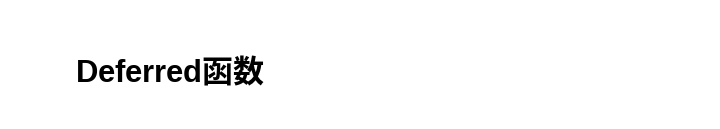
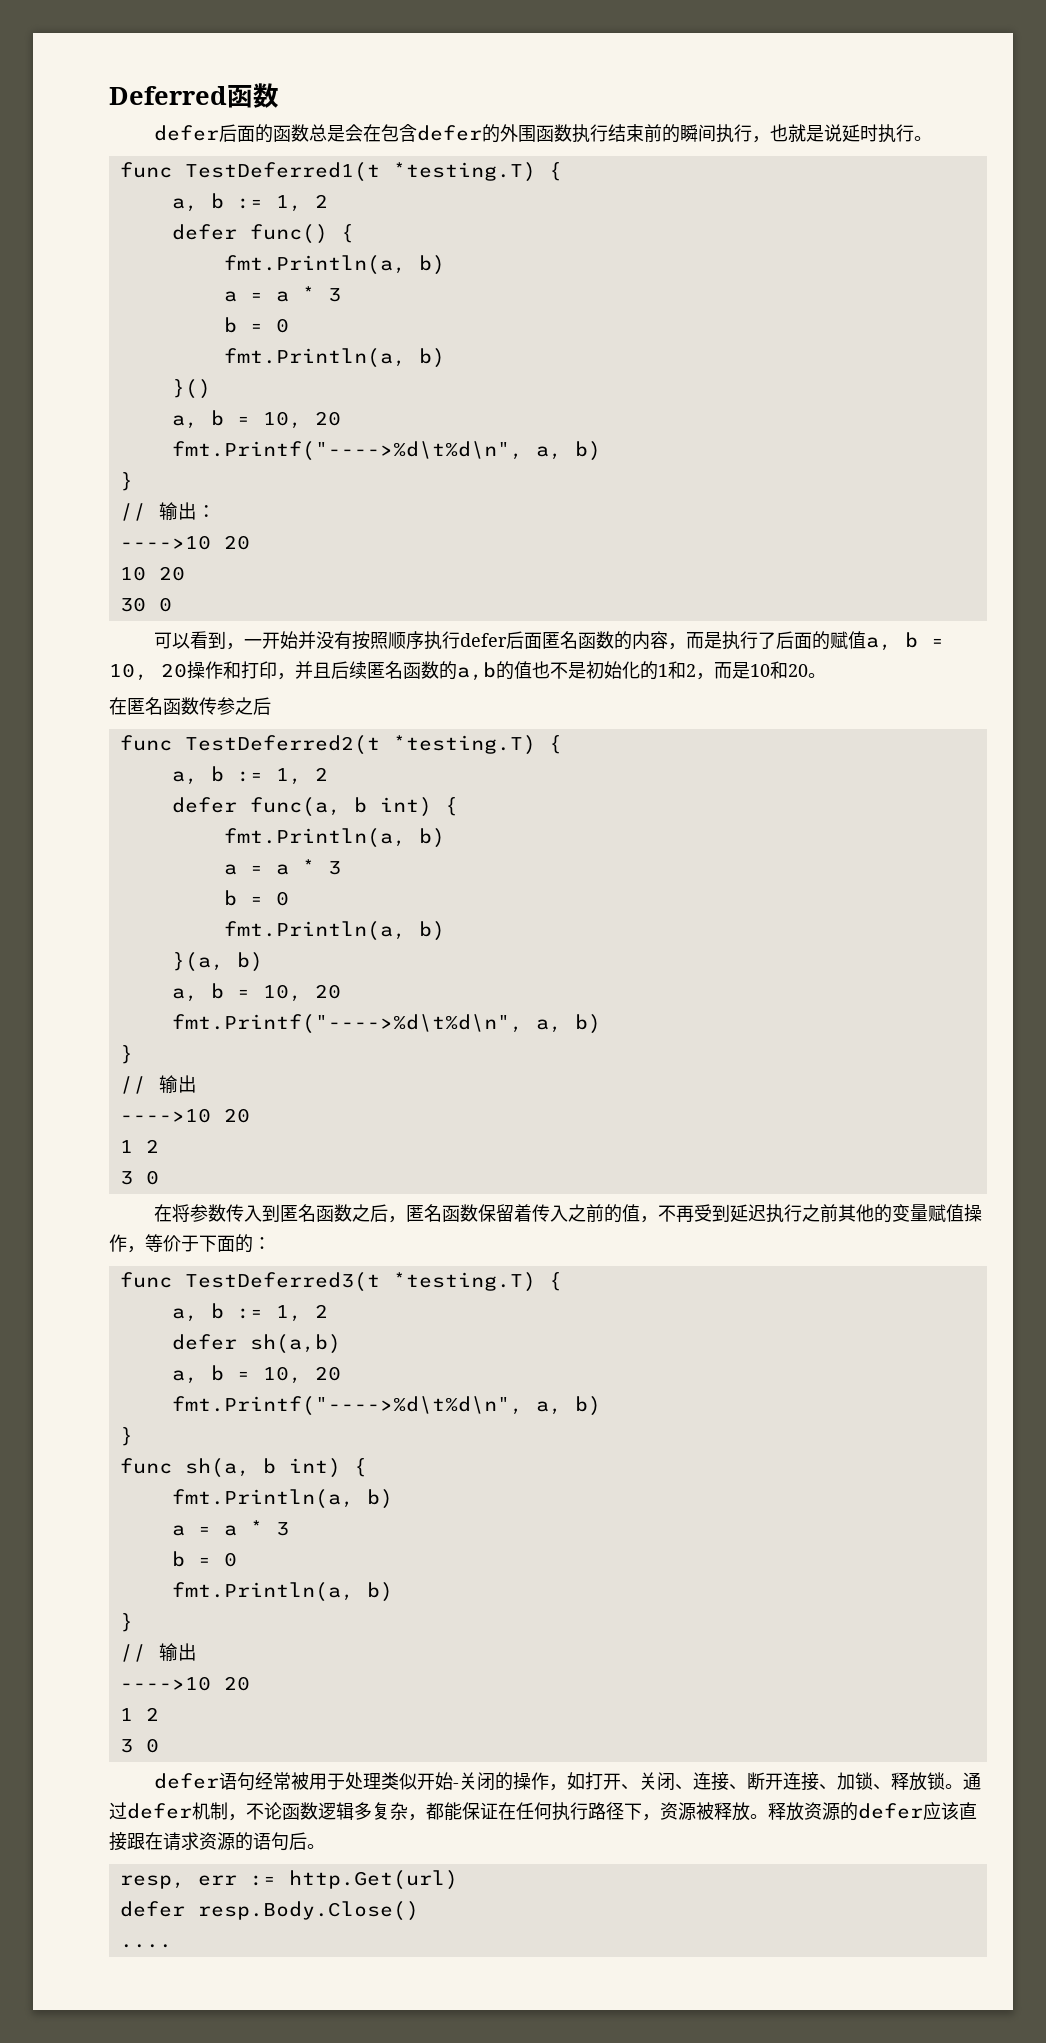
(264, 70) none -> [153,124,932,143] [119,162,562,182] [171,193,328,212] [171,224,354,244] [223,255,445,275] [223,286,341,302] [223,317,289,333] [223,348,445,368] [171,379,211,399] [171,410,341,429] [171,441,601,461] [119,472,133,491] [119,502,216,521] [119,535,250,550] [119,566,185,581] [119,597,172,612] [153,631,944,651] [109,661,826,681] [109,697,271,715] [119,735,562,755] [171,766,328,785] [171,797,458,817] [223,828,445,848] [223,859,341,875] [223,890,289,906] [223,921,445,941] [171,952,263,972] [171,983,341,1002] [171,1014,601,1034] [119,1045,133,1064] [119,1075,197,1094] [119,1108,250,1123] [119,1139,159,1153] [119,1170,159,1185] [153,1204,982,1223] [109,1234,271,1253] [119,1272,562,1292] [171,1303,328,1322] [171,1334,341,1354] [171,1365,341,1384] [171,1396,601,1416] [119,1427,133,1446] [119,1458,367,1478] [171,1489,393,1509] [171,1520,289,1536] [171,1551,237,1567] [171,1582,393,1602] [119,1613,133,1632] [119,1643,197,1662] [119,1676,250,1691] [119,1707,159,1721] [119,1738,159,1753] [153,1772,981,1791] [109,1802,977,1821] [109,1832,325,1851] [119,1870,458,1890] [119,1901,419,1921] [119,1944,172,1948] // defer后面的函数总是会在包含defer的外围函数执行结束前的瞬间执行，也就是说延时执行。 // func TestDeferred1(t *testing.T) { // a, b := 1, 2 // defer func() { // fmt.Println(a, b) // a = a * 3 // b = 0 // fmt.Println(a, b) // }() // a, b = 10, 20 // fmt.Printf("---->%d\t%d\n", a, b) // } // // 输出： // ---->10 20 // 10 20 // 30 0 // 可以看到，一开始并没有按照顺序执行defer后面匿名函数的内容，而是执行了后面的赋值a, b = 10, 20操作和打印，并且后续匿名函数的a,b的值也不是初始化的1和2，而是10和20。 // 在匿名函数传参之后 // func TestDeferred2(t *testing.T) { // a, b := 1, 2 // defer func(a, b int) { // fmt.Println(a, b) // a = a * 3 // b = 0 // fmt.Println(a, b) // }(a, b) // a, b = 10, 20 // fmt.Printf("---->%d\t%d\n", a, b) // } // // 输出 // ---->10 20 // 1 2 // 3 0 // 在将参数传入到匿名函数之后，匿名函数保留着传入之前的值，不再受到延迟执行之前其他的变量赋值操作，等价于下面的： // func TestDeferred3(t *testing.T) { // a, b := 1, 2 // defer sh(a,b) // a, b = 10, 20 // fmt.Printf("---->%d\t%d\n", a, b) // } // func sh(a, b int) { // fmt.Println(a, b) // a = a * 3 // b = 0 // fmt.Println(a, b) // } // // 输出 // ---->10 20 // 1 2 // 3 0 // defer语句经常被用于处理类似开始-关闭的操作，如打开、关闭、连接、断开连接、加锁、释放锁。通过defer机制，不论函数逻辑多复杂，都能保证在任何执行路径下，资源被释放。释放资源的defer应该直接跟在请求资源的语句后。 // resp, err := http.Get(url) // defer resp.Body.Close() // ....

